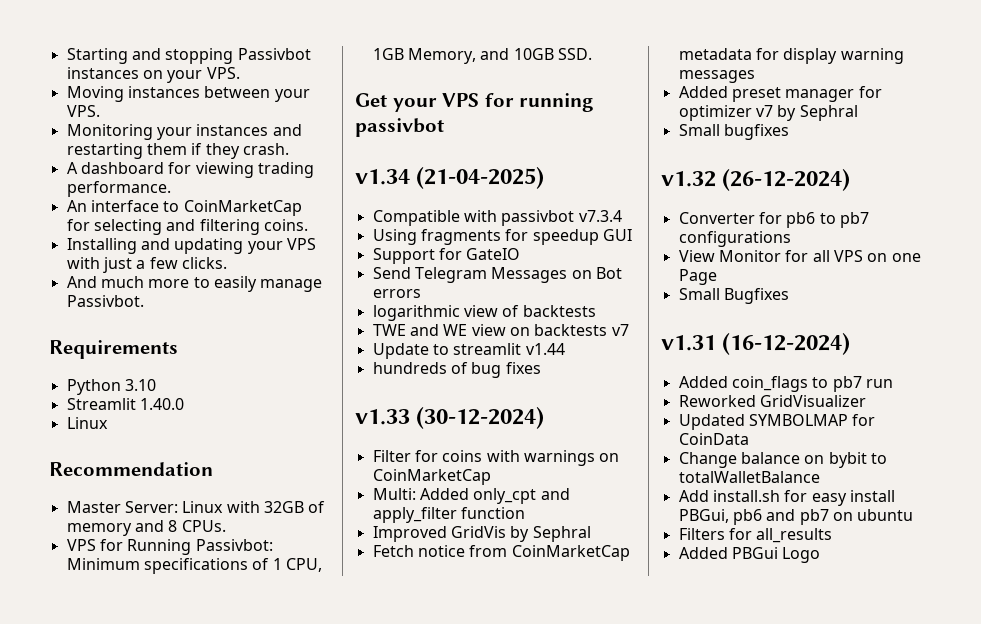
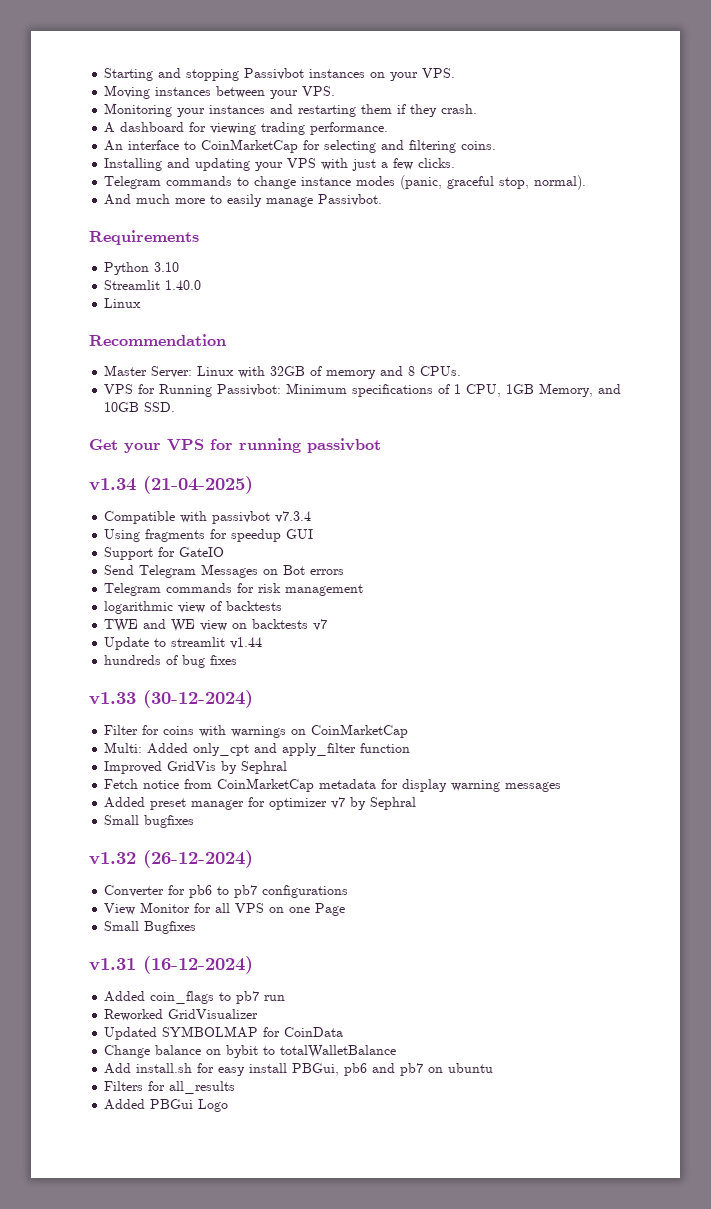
(227, 263) none -> [104,175,587,190] // Telegram commands to change instance modes (panic, graceful stop, normal).
(421, 293) none -> [104,583,364,596] // Telegram commands for risk management

